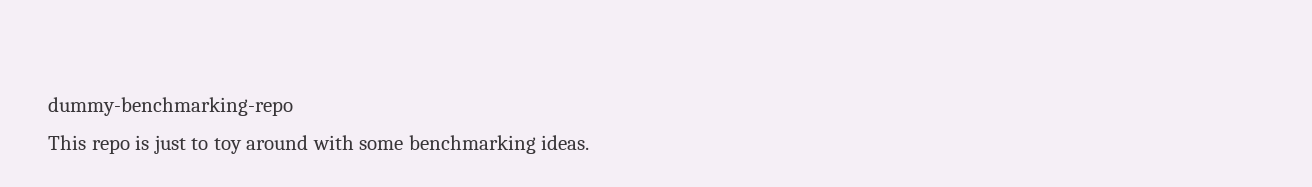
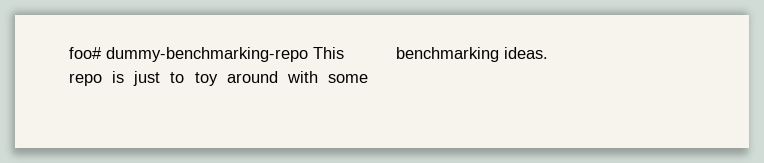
(48, 106) none -> [69,47,102,59] foo#
(293, 106) // -> (308, 54) none

